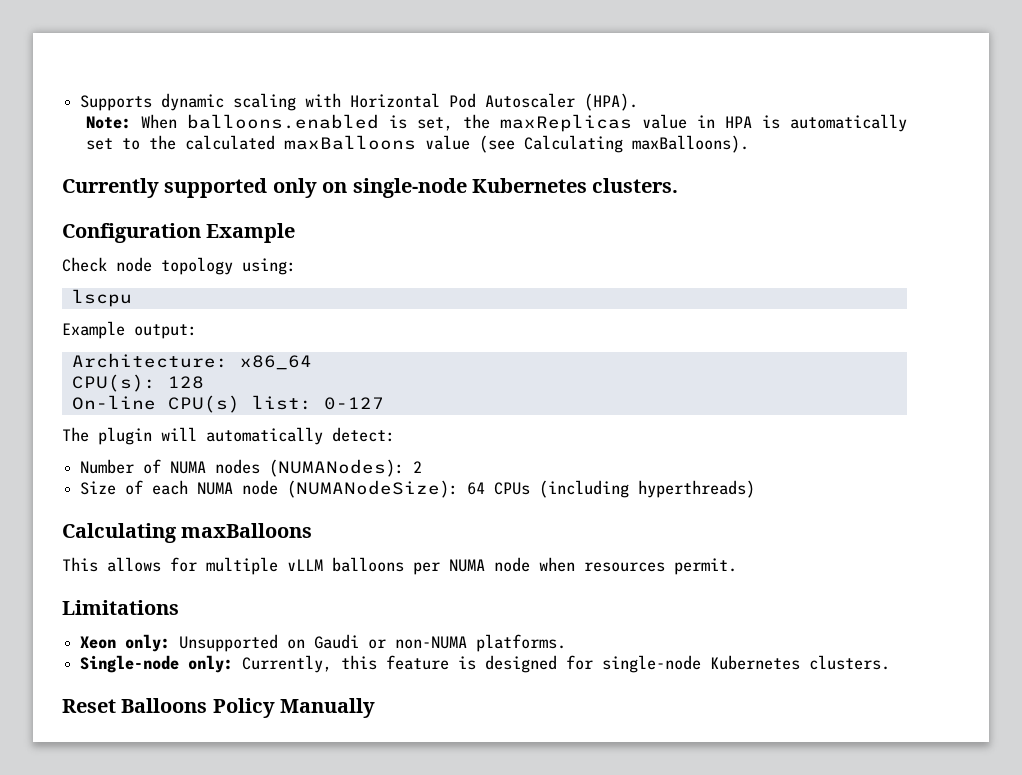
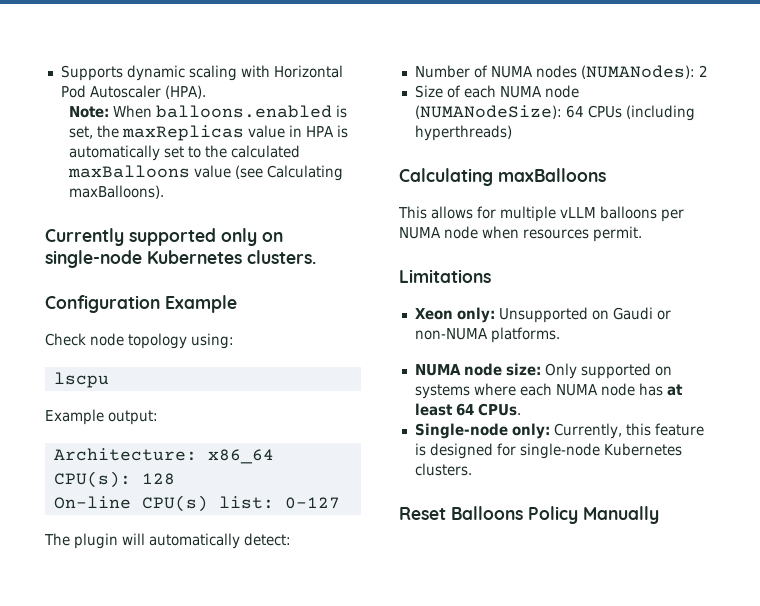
(567, 643) none -> [414,363,672,379] [414,383,683,399] [414,403,521,416] // NUMA node size: Only supported on systems where each NUMA node has at least 64 CPUs.

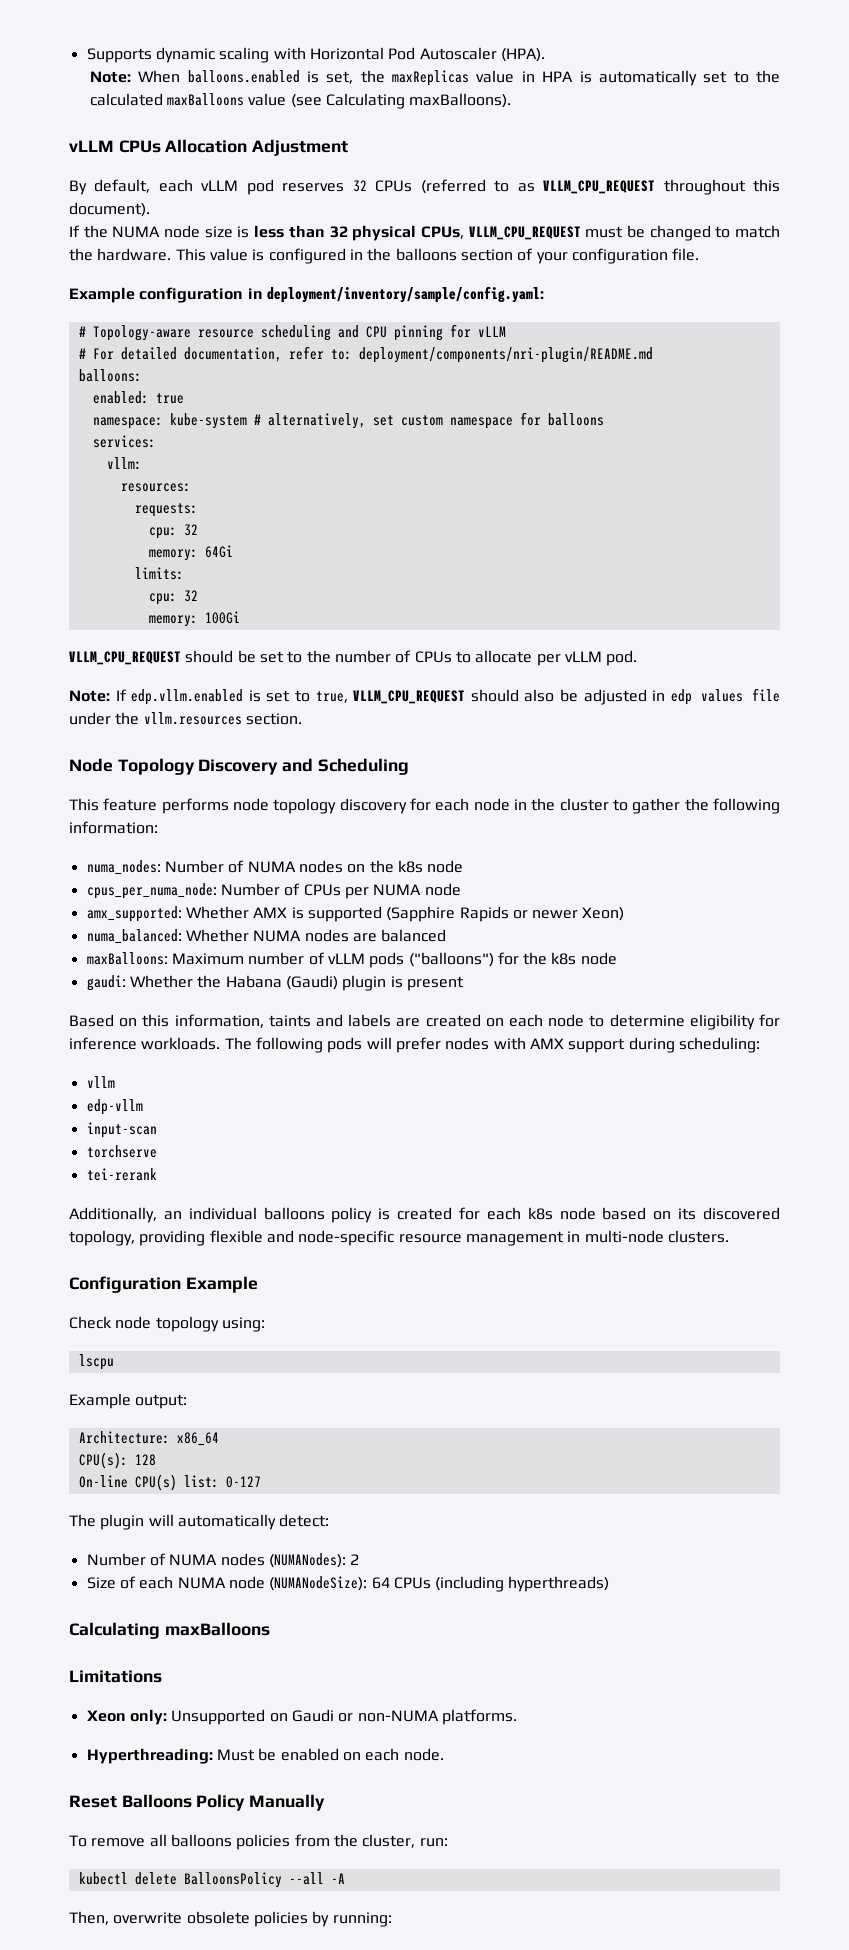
[45,228,283,246] [45,250,242,268] Currently supported only on single-node Kubernetes -> [69,139,349,156] [69,179,780,195] [69,202,150,217] [69,225,780,241] [69,248,700,264] [69,286,544,303] [78,324,506,341] [78,346,653,363] [78,369,142,382] [92,391,184,404] [92,412,604,429] [92,435,156,448] [106,457,142,470] [120,483,191,492] [134,503,198,517] [148,524,198,539] [148,545,233,561] [134,567,184,580] [148,590,198,605] [148,611,240,627] [69,650,638,666] [69,688,781,705] [69,712,302,725] [69,758,409,775] [69,798,780,814] [69,821,158,834] [86,860,464,875] [86,883,461,899] [86,906,625,922] [86,929,447,944] [86,952,617,968] [86,975,464,991] [69,1014,781,1030] [69,1037,760,1053] [86,1076,115,1088] [86,1099,143,1115] [86,1122,157,1138] [86,1145,157,1158] [86,1168,157,1181] [69,1207,780,1223] [69,1230,664,1246] vLLM CPUs Allocation Adjustment // By default, each vLLM pod reserves 32 CPUs (referred to as VLLM_CPU_REQUEST throughout this document). // If the NUMA node size is less than 32 physical CPUs, VLLM_CPU_REQUEST must be changed to match the hardware. This value is configured in the balloons section of your configuration file. // Example configuration in deployment/inventory/sample/config.yaml: // # Topology-aware resource scheduling and CPU pinning for vLLM // # For detailed documentation, refer to: deployment/components/nri-plugin/README.md // balloons: // enabled: true // namespace: kube-system # alternatively, set custom namespace for balloons // services: // vllm: // resources: // requests: // cpu: 32 // memory: 64Gi // limits: // cpu: 32 // memory: 100Gi // VLLM_CPU_REQUEST should be set to the number of CPUs to allocate per vLLM pod. // Note: If edp.vllm.enabled is set to true, VLLM_CPU_REQUEST should also be adjusted in edp values file under the vllm.resources section. // Node Topology Discovery and Scheduling // This feature performs node topology discovery for each node in the cluster to gather the following information: // numa_nodes: Number of NUMA nodes on the k8s node // cpus_per_numa_node: Number of CPUs per NUMA node // amx_supported: Whether AMX is supported (Sapphire Rapids or newer Xeon) // numa_balanced: Whether NUMA nodes are balanced // maxBalloons: Maximum number of vLLM pods ("balloons") for the k8s node // gaudi: Whether the Habana (Gaudi) plugin is present // Based on this information, taints and labels are created on each node to determine eligibility for inference workloads. The following pods will prefer nodes with AMX support during scheduling: // vllm // edp-vllm // input-scan // torchserve // tei-rerank // Additionally, an individual balloons policy is created for each k8s node based on its discovered topology, providing flexible and node-specific resource management in multi-node
[398,206,684,222] [399,226,642,242] // This allows for multiple vLLM balloons per NUMA node when resources permit. -> (270, 1629) none
[414,363,672,379] [414,383,683,399] [414,403,521,416] [414,423,704,439] [414,443,682,459] [414,463,472,476] [399,506,659,524] NUMA node size: Only supported on systems where each NUMA node has at least 64 CPUs. // Single-node only: Currently, this feature is designed for single-node Kubernetes clusters. // Reset Balloons Policy Manually -> [86,1748,444,1764] [69,1794,326,1811] [69,1834,448,1850] [78,1872,345,1888] [69,1911,392,1927] Hyperthreading: Must be enabled on each node. // Reset Balloons Policy Manually // To remove all balloons policies from the cluster, run: // kubectl delete BalloonsPolicy --all -A // Then, overwrite obsolete policies by running:

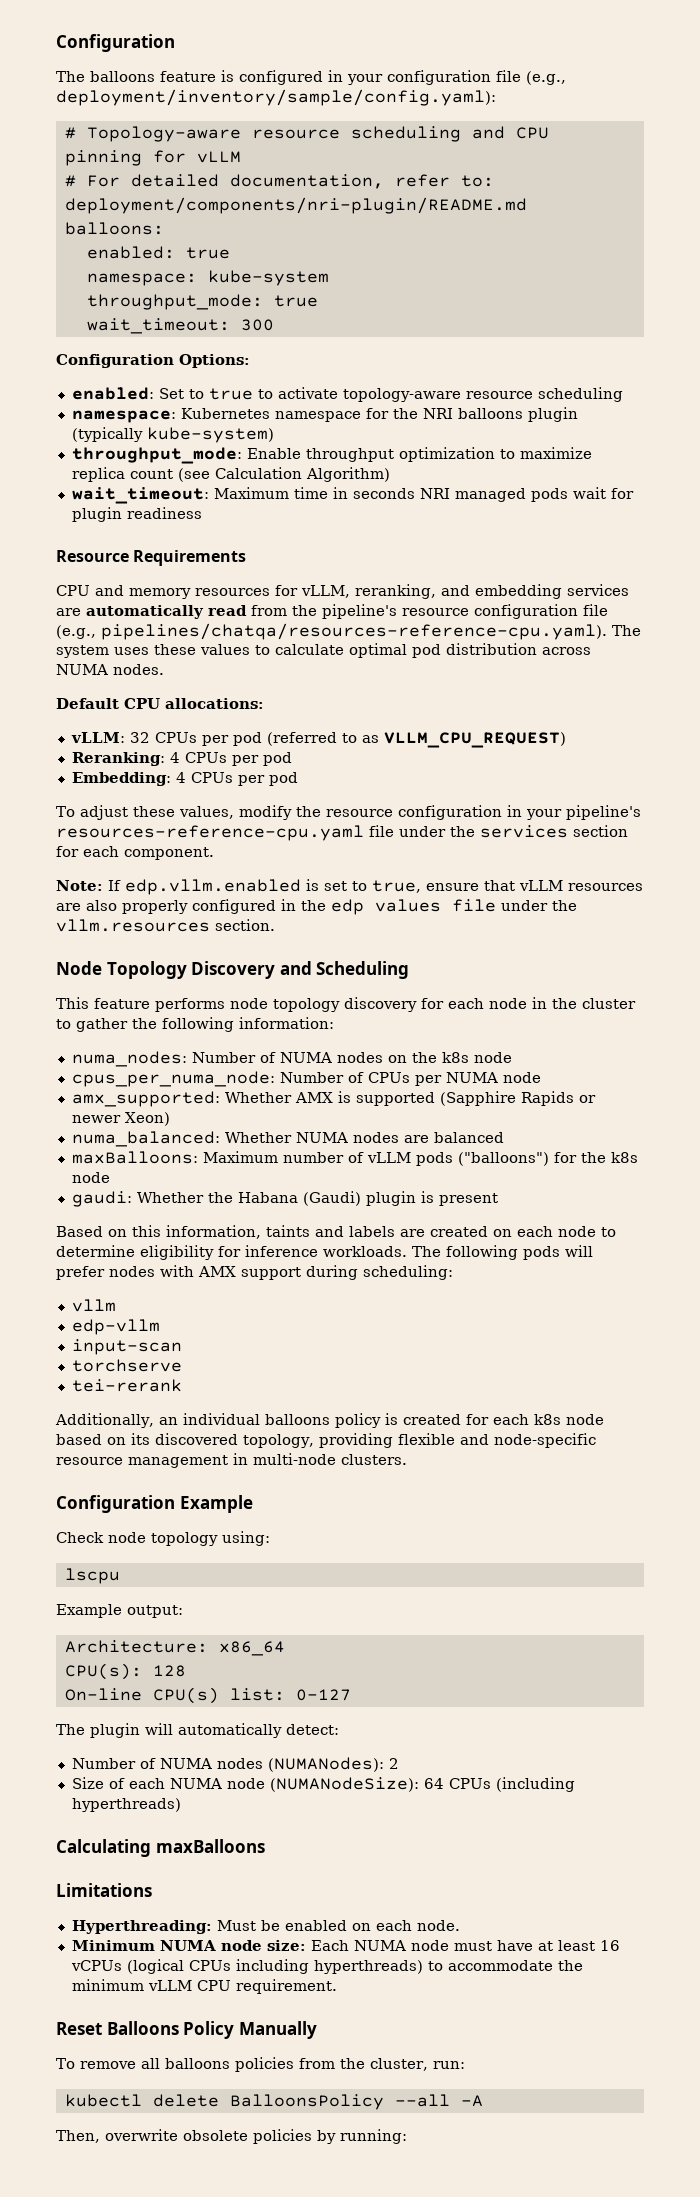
[86,47,545,63] [89,70,780,86] [89,93,512,109] [69,139,349,156] [69,179,780,195] [69,202,150,217] [69,225,780,241] [69,248,700,264] [69,286,544,303] Supports dynamic scaling with Horizontal Pod Autoscaler (HPA). // Note: When balloons.enabled is set, the maxReplicas value in HPA is automatically set to the calculated maxBalloons value (see Calculating maxBalloons). // vLLM CPUs Allocation Adjustment // By default, each vLLM pod reserves 32 CPUs (referred to as VLLM_CPU_REQUEST throughout this document). // If the NUMA node size is less than 32 physical CPUs, VLLM_CPU_REQUEST must be changed to match the hardware. This value is configured in the balloons section of your configuration file. // Example configuration in deployment/inventory/sample/config.yaml: -> [56,34,175,52] [56,70,566,85] [56,89,496,106] Configuration // The balloons feature is configured in your configuration file (e.g., deployment/inventory/sample/config.yaml):
[253,412,604,429] [92,435,156,448] [106,457,142,470] [120,483,191,492] [134,503,198,517] [148,524,198,539] [148,545,233,561] [134,567,184,580] [148,590,198,605] [148,611,240,627] [69,650,638,666] # alternatively, set custom namespace for balloons // services: // vllm: // resources: // requests: // cpu: 32 // memory: 64Gi // limits: // cpu: 32 // memory: 100Gi // VLLM_CPU_REQUEST should be set to the number of CPUs to allocate per vLLM pod. -> [86,294,318,310] [86,318,274,334] [56,354,250,368] [71,387,623,402] [71,407,578,423] [71,427,274,443] [71,447,592,464] [71,467,390,482] [71,487,634,504] [71,507,202,522] [56,550,247,566] [56,584,629,599] [56,604,608,619] [56,623,641,640] [56,643,591,658] [56,664,164,675] [56,698,264,709] [70,732,566,748] [71,752,292,766] [71,772,298,786] [56,805,641,820] [56,825,628,841] [56,846,214,860] // throughput_mode: true // wait_timeout: 300 // Configuration Options: // enabled: Set to true to activate topology-aware resource scheduling // namespace: Kubernetes namespace for the NRI balloons plugin (typically kube-system) // throughput_mode: Enable throughput optimization to maximize replica count (see Calculation Algorithm) // wait_timeout: Maximum time in seconds NRI managed pods wait for plugin readiness // Resource Requirements // CPU and memory resources for vLLM, reranking, and embedding services are automatically read from the pipeline's resource configuration file (e.g., pipelines/chatqa/resources-reference-cpu.yaml). The system uses these values to calculate optimal pod distribution across NUMA nodes. // Default CPU allocations: // vLLM: 32 CPUs per pod (referred to as VLLM_CPU_REQUEST) // Reranking: 4 CPUs per pod // Embedding: 4 CPUs per pod // To adjust these values, modify the resource configuration in your pipeline's resources-reference-cpu.yaml file under the services section for each component.
[353,689,666,705] VLLM_CPU_REQUEST should also be adjusted in -> [426,880,643,891] [56,899,326,914] ensure that vLLM resources are also properly configured in the
[86,1709,517,1725] // Xeon only: Unsupported on Gaudi or non-NUMA platforms. -> (152, 1890) none
(444, 1754) none -> [71,1940,620,1951] [70,1959,583,1974] [71,1979,337,1994] // Minimum NUMA node size: Each NUMA node must have at least 16 vCPUs (logical CPUs including hyperthreads) to accommodate the minimum vLLM CPU requirement.

